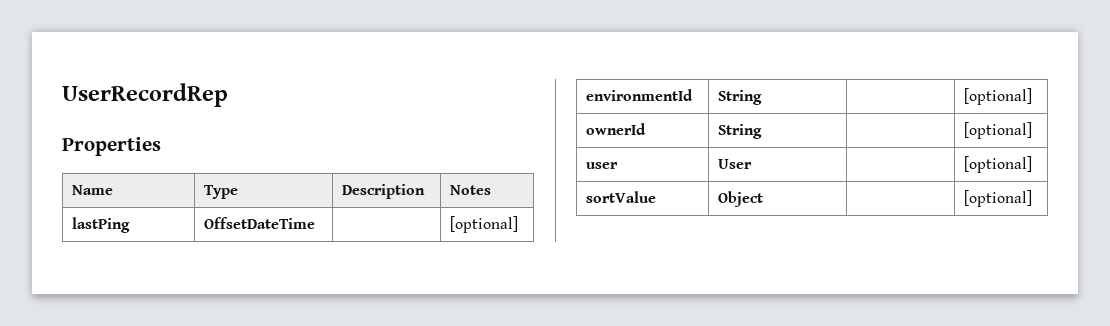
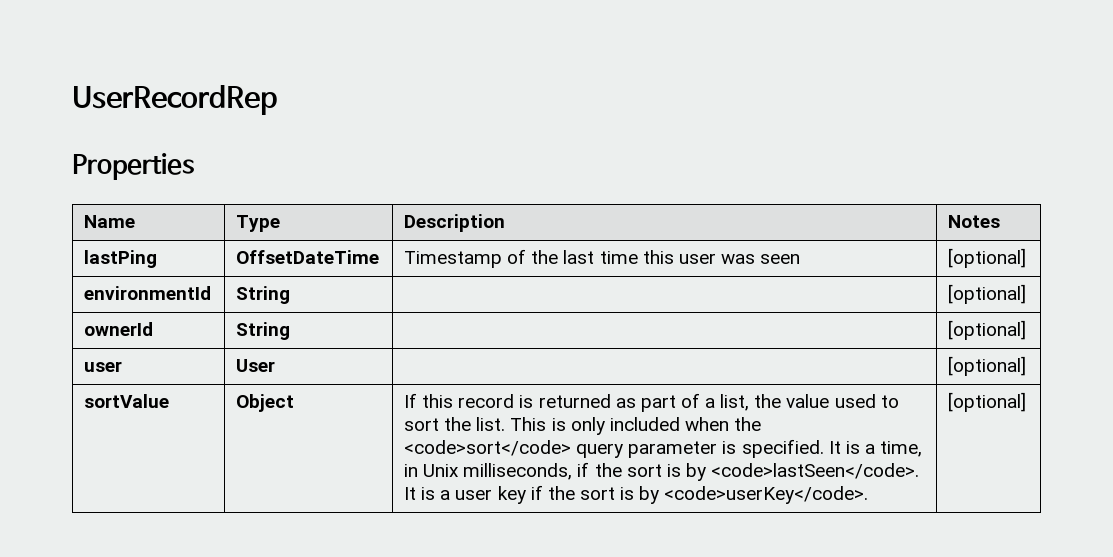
(315, 223) none -> [404,249,801,268] Timestamp of the last time this user was seen
(763, 199) none -> [404,393,899,412] [404,417,762,435] [404,439,923,458] [404,462,920,481] [404,485,869,504] If this record is returned as part of a list, the value used to sort the list. This is only included when the <code>sort</code> query parameter is specified. It is a time, in Unix milliseconds, if the sort is by <code>lastSeen</code>. It is a user key if the sort is by <code>userKey</code>.

